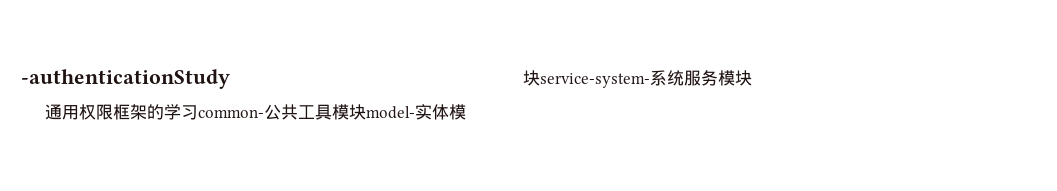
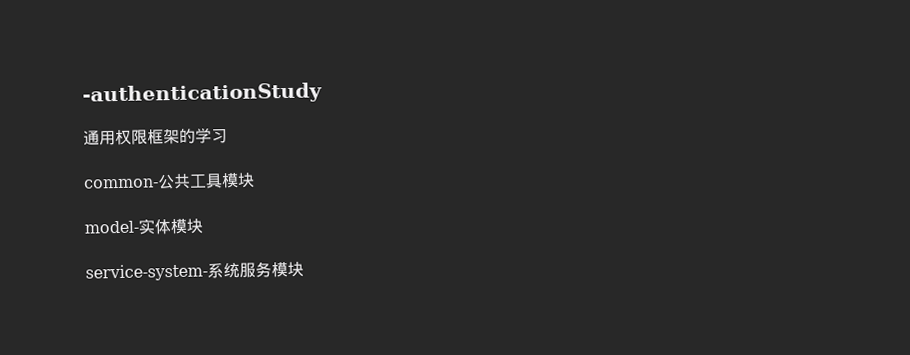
(198, 112) none -> (228, 136) //
(366, 112) none -> (255, 180) //
(540, 78) none -> (203, 226) //

